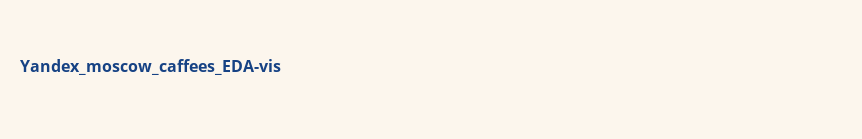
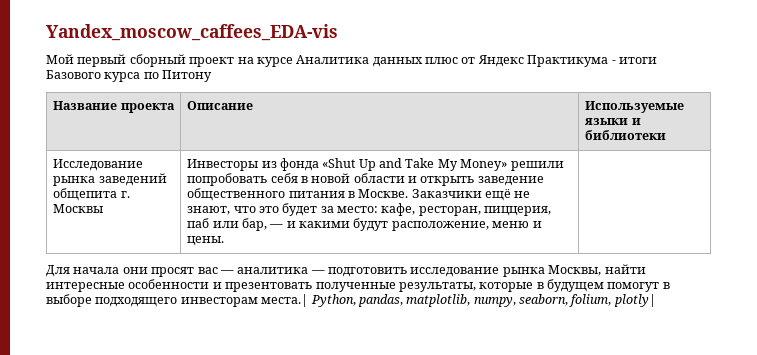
(281, 67) none -> [46,54,657,67] [46,70,213,82] [53,101,175,113] [187,101,254,110] [585,101,685,113] [585,118,641,125] [585,130,667,140] [53,159,144,171] [53,173,167,186] [53,188,130,201] [53,204,104,213] [187,158,564,171] [187,173,544,186] [187,188,531,201] [187,203,552,216] [187,218,542,231] [187,236,225,246] [46,264,646,277] [46,279,670,292] [46,294,656,307] // Мой первый сборный проект на курсе Аналитика данных плюс от Яндекс Практикума - итоги Базового курса по Питону // Название проекта | Описание | Используемые языки и библиотеки // Исследование рынка заведений общепита г. Москвы | Инвесторы из фонда «Shut Up and Take My Money» решили попробовать себя в новой области и открыть заведение общественного питания в Москве. Заказчики ещё не знают, что это будет за место: кафе, ресторан, пиццерия, паб или бар, — и какими будут расположение, меню и цены. | // Для начала они просят вас — аналитика — подготовить исследование рынка Москвы, найти интересные особенности и презентовать полученные результаты, которые в будущем помогут в выборе подходящего инвесторам места.| Python, pandas, matplotlib, numpy, seaborn, folium, plotly|

